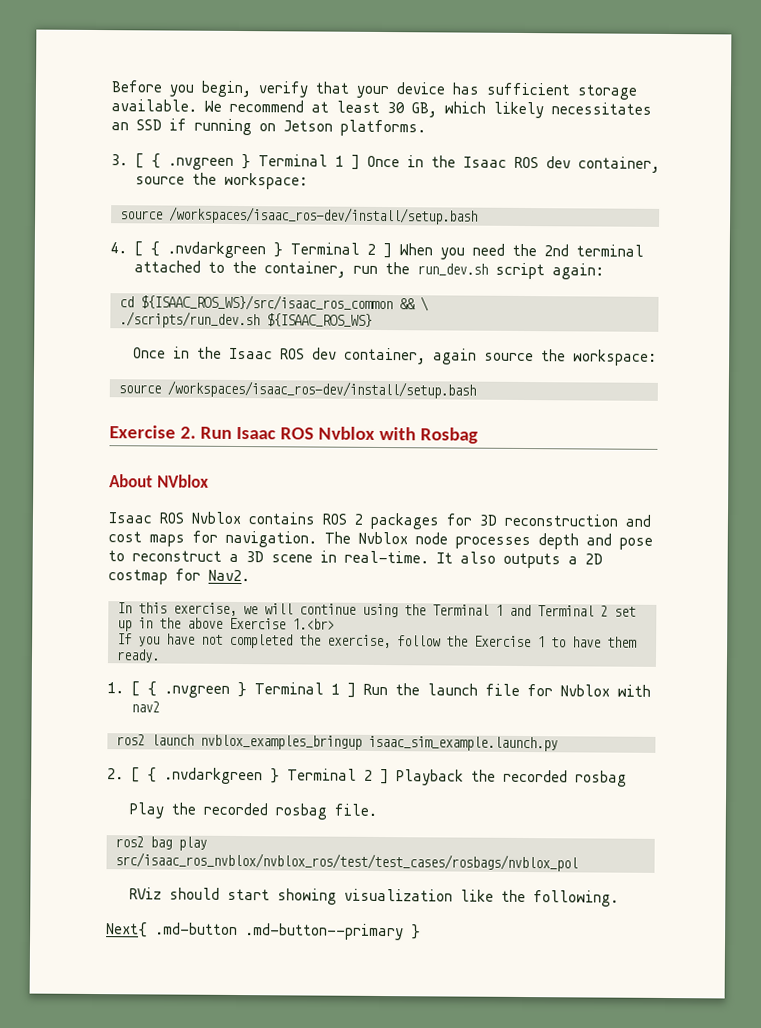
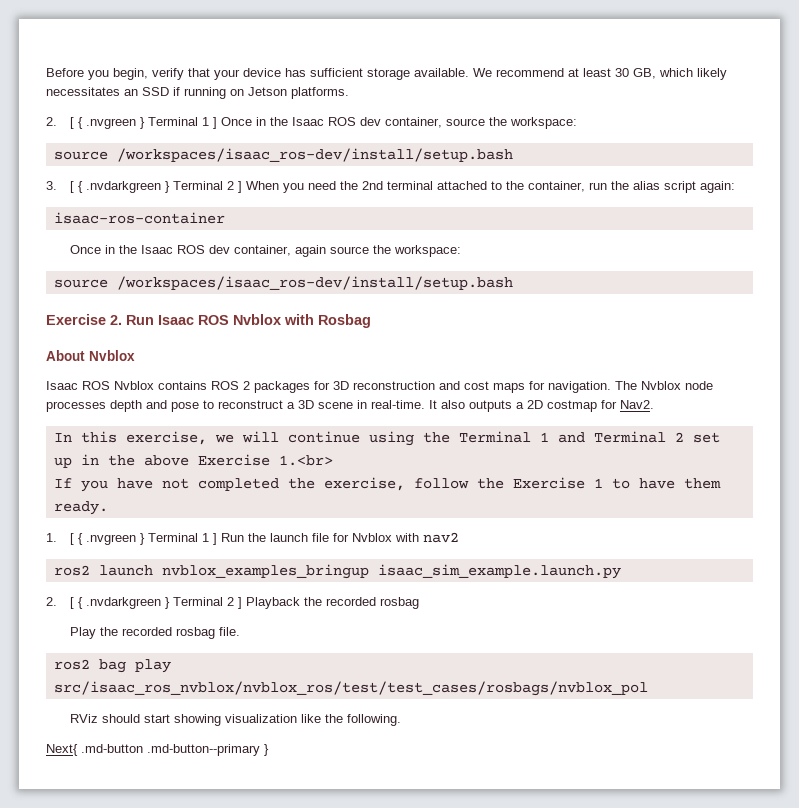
[111,154,128,166] 3. -> [46,117,57,126] 2.
[110,242,127,254] 4. -> [46,181,57,190] 3.
[416,263,488,276] run_dev.sh -> [632,181,660,190] alias
[119,294,429,312] [119,311,372,329] cd ${ISAAC_ROS_WS}/src/isaac_ros_common && \ // ./scripts/run_dev.sh ${ISAAC_ROS_WS} -> [53,212,225,224] isaac-ros-container
[156,474,209,488] NVblox -> [89,350,135,361] Nvblox

